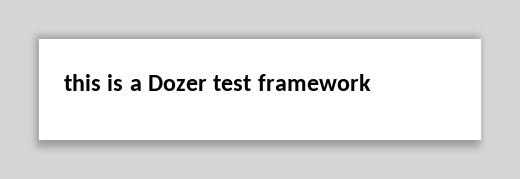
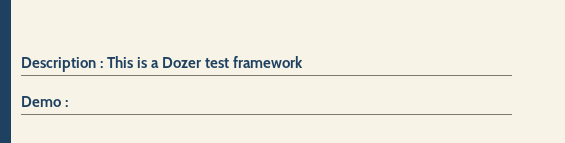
[64,74,101,91] this -> [21,56,134,72] Description : This
(371, 82) none -> [21,96,69,107] // Demo :

